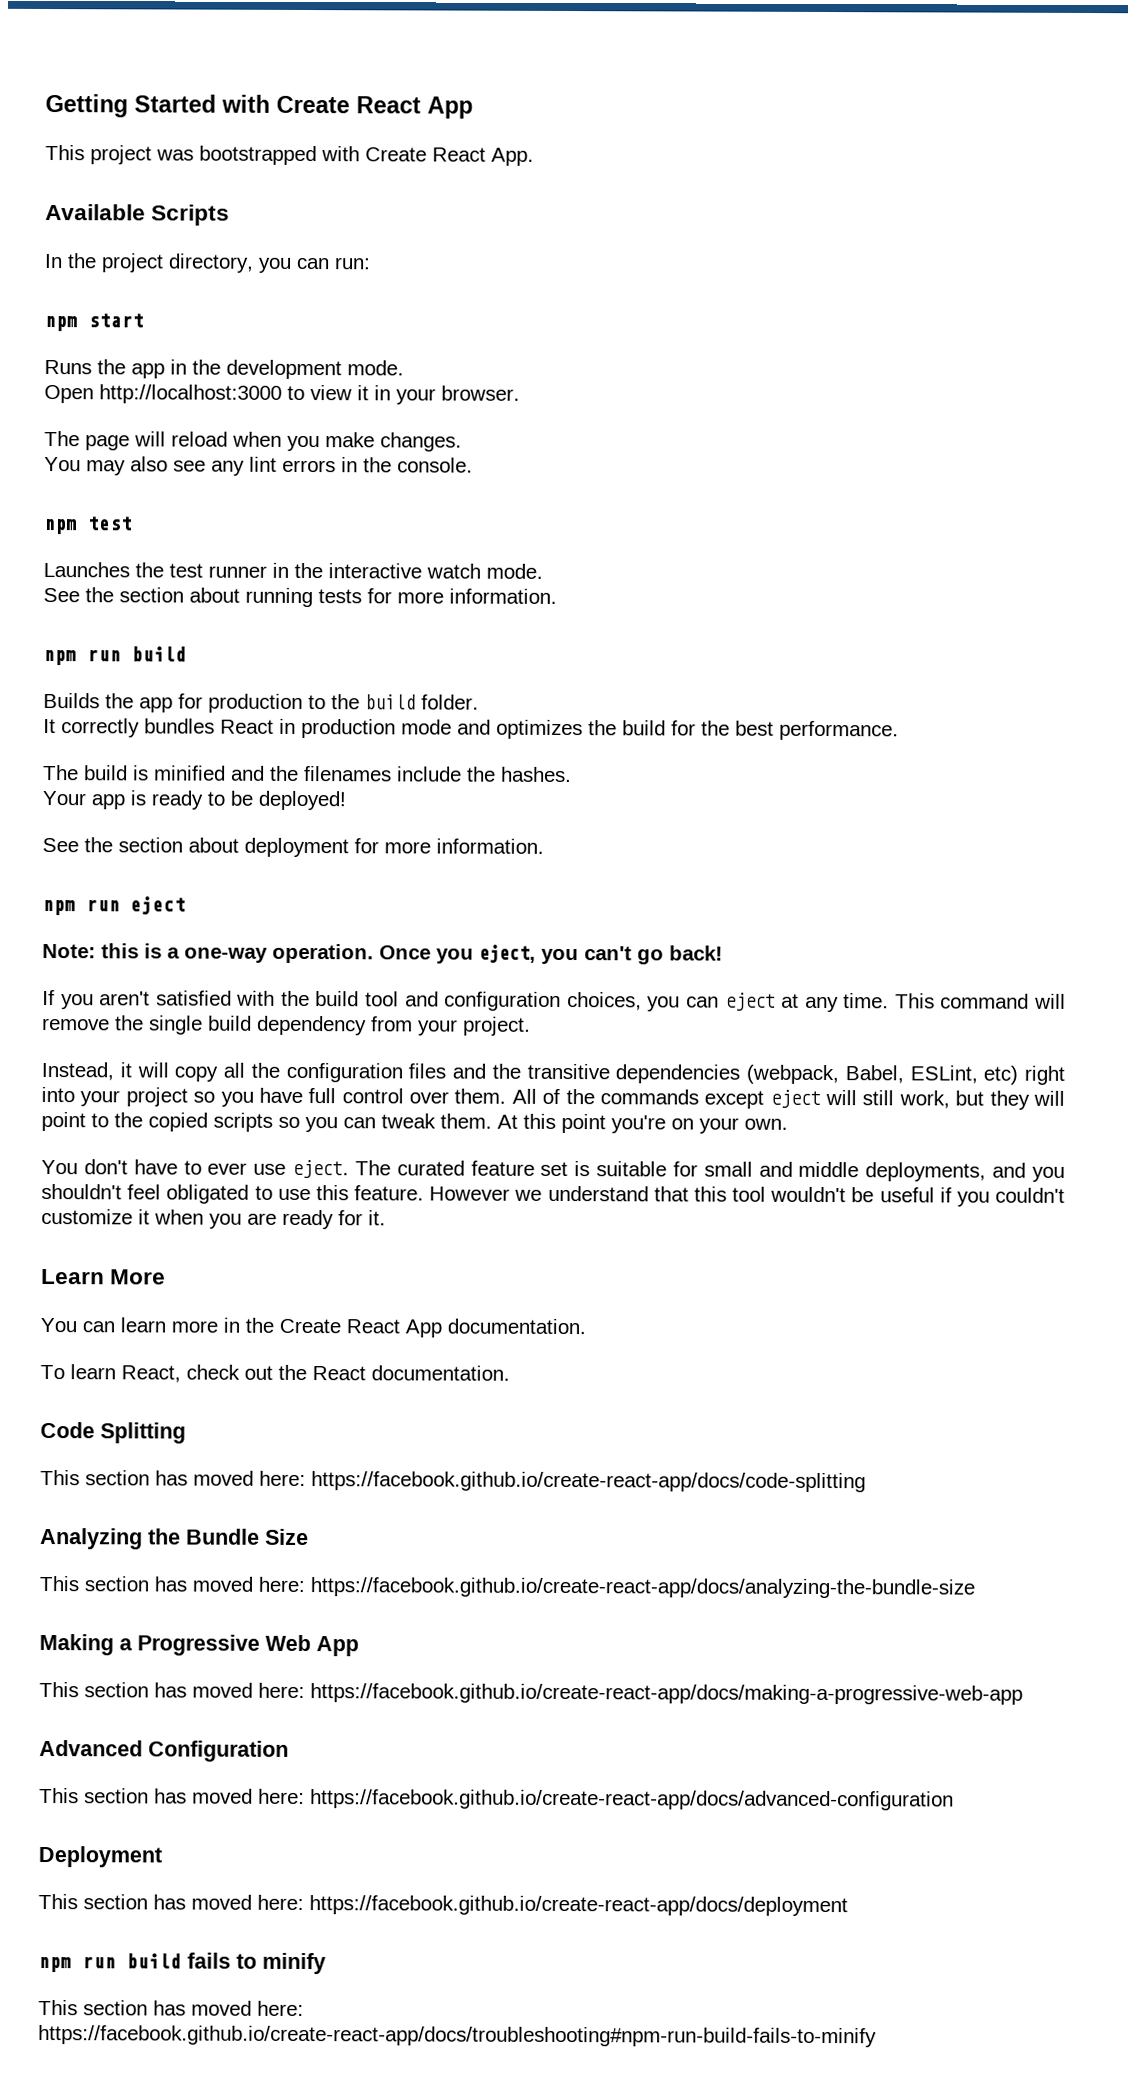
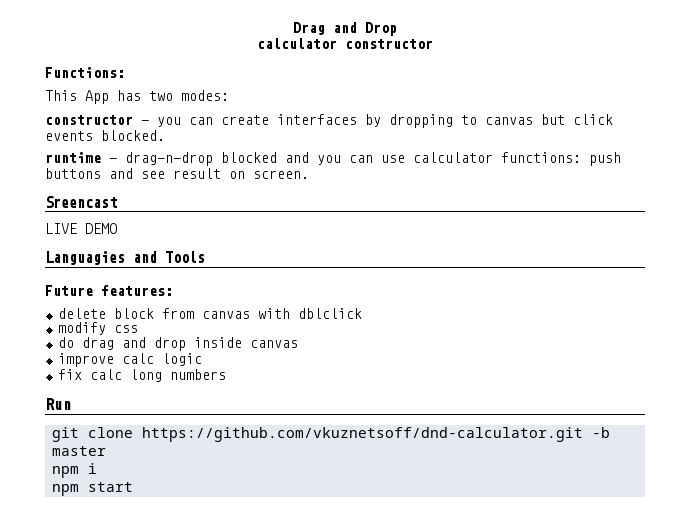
[45,94,473,119] [45,145,534,166] [45,204,231,226] [44,253,371,273] [44,313,144,332] [44,359,404,380] [44,384,520,405] [44,431,462,452] [44,456,473,476] [43,516,133,535] [43,561,543,579] [43,587,557,608] [43,646,187,666] [43,692,479,713] [43,718,899,741] [43,764,572,783] [42,790,346,811] [42,837,544,858] [42,896,186,916] [42,943,723,965] [42,989,1066,1013] [42,1015,531,1036] [41,1061,1065,1085] [41,1086,1066,1110] [41,1111,788,1134] [41,1159,1066,1182] [41,1183,1065,1207] [41,1208,386,1230] [41,1268,167,1285] [40,1317,586,1338] [40,1364,510,1383] [40,1421,186,1444] [40,1469,866,1493] [40,1527,309,1550] [39,1575,975,1599] [39,1633,359,1657] [39,1681,1023,1705] [39,1739,289,1762] [39,1787,954,1811] [38,1845,162,1868] [38,1893,848,1917] [38,1952,326,1975] [38,1999,304,2017] [38,2024,877,2048] Getting Started with Create React App // This project was bootstrapped with Create React App. // Available Scripts // In the project directory, you can run: // npm start // Runs the app in the development mode. // Open http://localhost:3000 to view it in your browser. // The page will reload when you make changes. // You may also see any lint errors in the console. // npm test // Launches the test runner in the interactive watch mode. // See the section about running tests for more information. // npm run build // Builds the app for production to the build folder. // It correctly bundles React in production mode and optimizes the build for the best performance. // The build is minified and the filenames include the hashes. // Your app is ready to be deployed! // See the section about deployment for more information. // npm run eject // Note: this is a one-way operation. Once you eject, you can't go back! // If you aren't satisfied with the build tool and configuration choices, you can eject at any time. This command will remove the single build dependency from your project. // Instead, it will copy all the configuration files and the transitive dependencies (webpack, Babel, ESLint, etc) right into your project so you have full control over them. All of the commands except eject will still work, but they will point to the copied scripts so you can tweak them. At this point you're on your own. // You don't have to ever use eject. The curated feature set is suitable for small and middle deployments, and you shouldn't feel obligated to use this feature. However we understand that this tool wouldn't be useful if you couldn't customize it when you are ready for it. // Learn More // You can learn more in the Create React App documentation. // To learn React, check out the React documentation. // Code Splitting // This section has moved here: https://facebook.github.io/create-react-app/docs/code-splitting // Analyzing the Bundle Size // This section has moved here: https://facebook.github.io/create-react-app/docs/analyzing-the-bundle-size // Making a Progressive Web App // This section has moved here: https://facebook.github.io/create-react-app/docs/making-a-progressive-web-app // Advanced Configuration // This section has moved here: https://facebook.github.io/create-react-app/docs/advanced-configuration // Deployment // This section has moved here: https://facebook.github.io/create-react-app/docs/deployment // npm run build fails to minify // This section has moved here: https://facebook.github.io/create-react-app/docs/troubleshooting#npm-run-build-fails-to-minify -> [293,22,397,36] [257,38,433,49] [45,67,125,78] [45,90,229,104] [45,114,613,128] [45,130,165,141] [45,152,621,166] [45,168,309,179] [45,196,117,208] [45,223,117,234] [45,251,205,265] [45,285,173,296] [57,308,362,319] [57,322,138,335] [57,337,298,351] [57,353,202,367] [57,369,226,382] [45,398,72,410] [51,427,610,442] [51,446,106,456] [51,463,97,478] [51,482,133,496] Drag and Drop // calculator constructor // Functions: // This App has two modes: // constructor - you can create interfaces by dropping to canvas but click events blocked. // runtime - drag-n-drop blocked and you can use calculator functions: push buttons and see result on screen. // Sreencast // LIVE DEMO // Languagies and Tools // Future features: // delete block from canvas with dblclick // modify css // do drag and drop inside canvas // improve calc logic // fix calc long numbers // Run // git clone https://github.com/vkuznetsoff/dnd-calculator.git -b master // npm i // npm start

